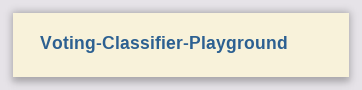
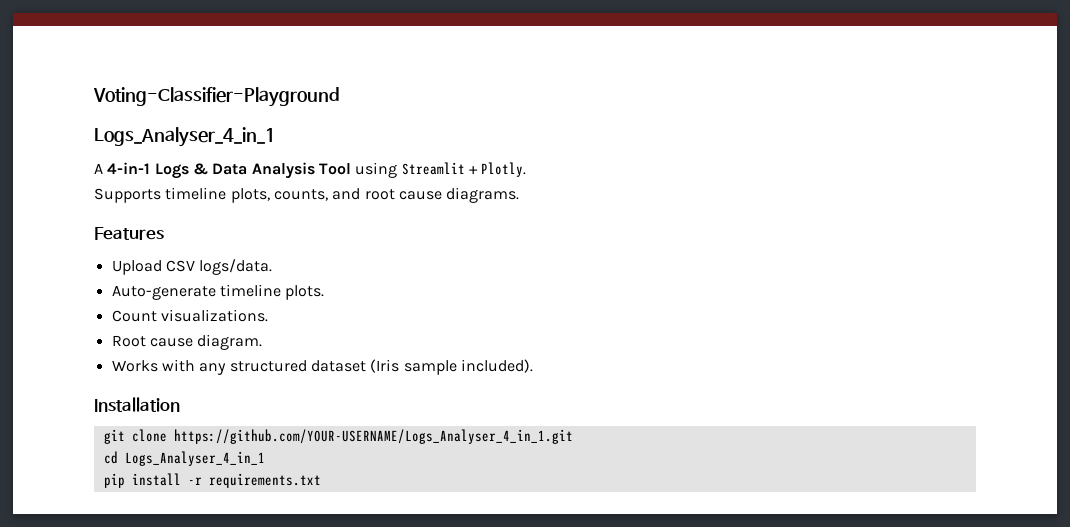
(288, 44) none -> [94,127,276,147] [94,162,527,179] [94,187,520,203] [94,227,164,240] [111,259,273,275] [111,284,325,300] [111,309,268,322] [111,334,263,350] [111,359,533,375] [94,397,180,412] [103,429,573,444] [103,451,265,466] [103,473,321,488] // Logs_Analyser_4_in_1 // A 4-in-1 Logs & Data Analysis Tool using Streamlit + Plotly. // Supports timeline plots, counts, and root cause diagrams. // Features // Upload CSV logs/data. // Auto-generate timeline plots. // Count visualizations. // Root cause diagram. // Works with any structured dataset (Iris sample included). // Installation // git clone https://github.com/YOUR-USERNAME/Logs_Analyser_4_in_1.git // cd Logs_Analyser_4_in_1 // pip install -r requirements.txt

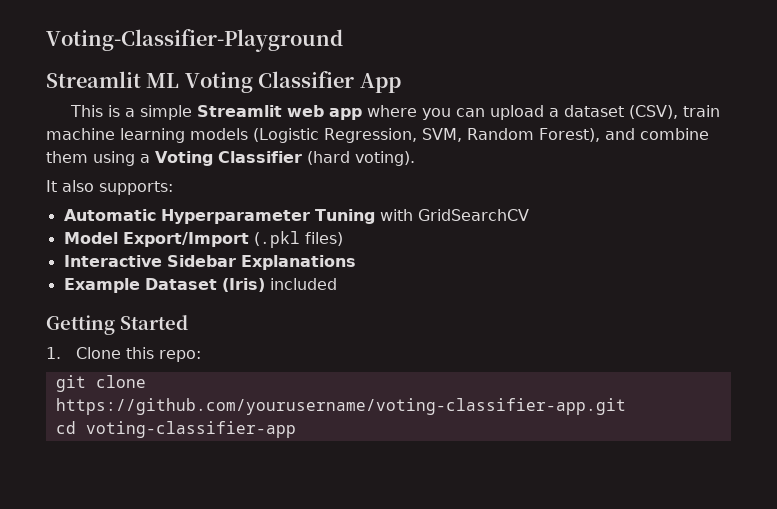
[94,127,276,147] [94,162,527,179] [94,187,520,203] [94,227,164,240] [111,259,273,275] [111,284,325,300] [111,309,268,322] [111,334,263,350] [111,359,533,375] [94,397,180,412] Logs_Analyser_4_in_1 // A 4-in-1 Logs & Data Analysis Tool using Streamlit + Plotly. // Supports timeline plots, counts, and root cause diagrams. // Features // Upload CSV logs/data. // Auto-generate timeline plots. // Count visualizations. // Root cause diagram. // Works with any structured dataset (Iris sample included). // Installation -> [46,71,401,93] [70,105,721,120] [46,128,709,143] [46,151,415,166] [46,180,173,195] [63,209,529,224] [63,231,343,248] [63,255,356,270] [63,278,337,293] [46,315,188,335] [46,347,202,362] Streamlit ML Voting Classifier App // This is a simple Streamlit web app where you can upload a dataset (CSV), train machine learning models (Logistic Regression, SVM, Random Forest), and combine them using a Voting Classifier (hard voting). // It also supports: // Automatic Hyperparameter Tuning with GridSearchCV // Model Export/Import (.pkl files) // Interactive Sidebar Explanations // Example Dataset (Iris) included // Getting Started // 1. Clone this repo:
[173,429,573,444] https://github.com/YOUR-USERNAME/Logs_Analyser_4_in_1.git -> [55,398,626,415] https://github.com/yourusername/voting-classifier-app.git
[124,451,265,466] [103,473,321,488] Logs_Analyser_4_in_1 // pip install -r requirements.txt -> [85,421,296,438] voting-classifier-app

